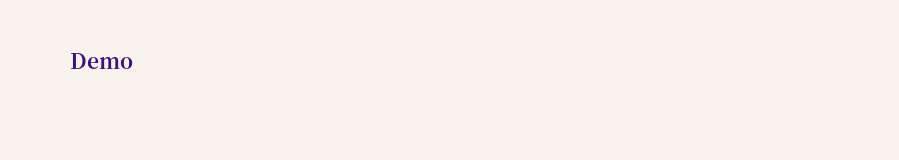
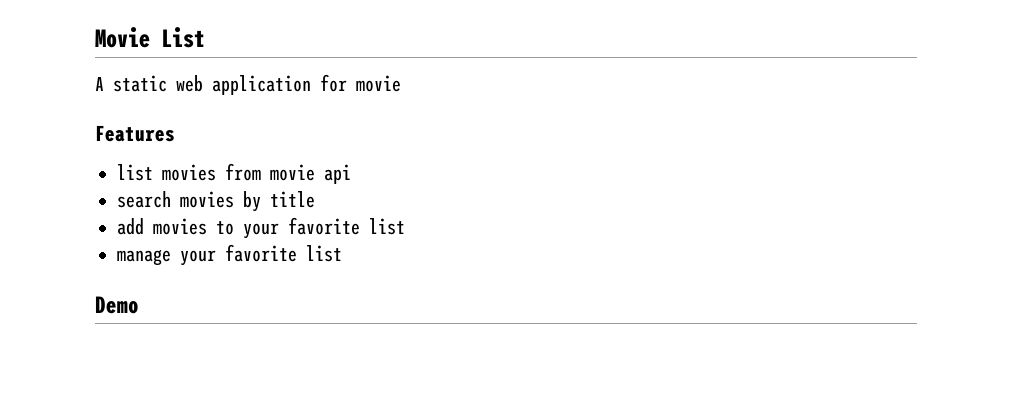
(70, 61) none -> [95,27,205,48] [95,74,401,95] [95,125,175,142] [117,163,351,184] [117,191,315,212] [117,217,405,239] [117,244,342,266] Movie List // A static web application for movie // Features // list movies from movie api // search movies by title // add movies to your favorite list // manage your favorite list //

